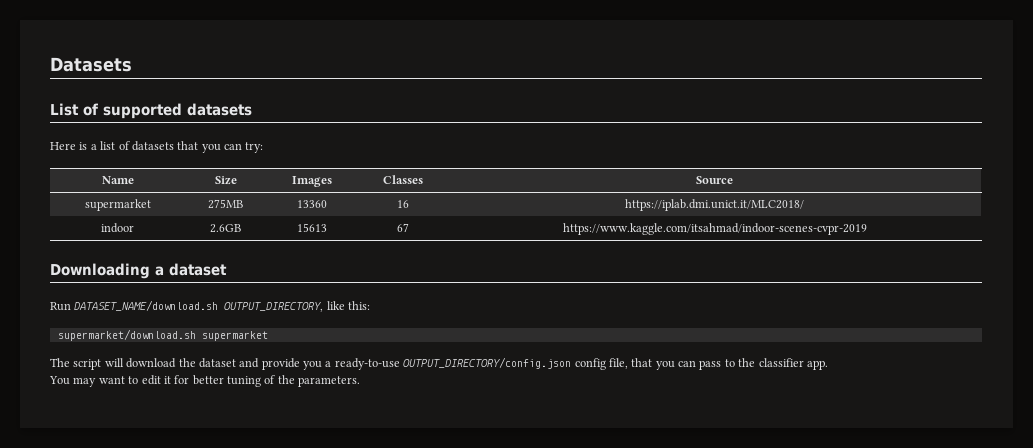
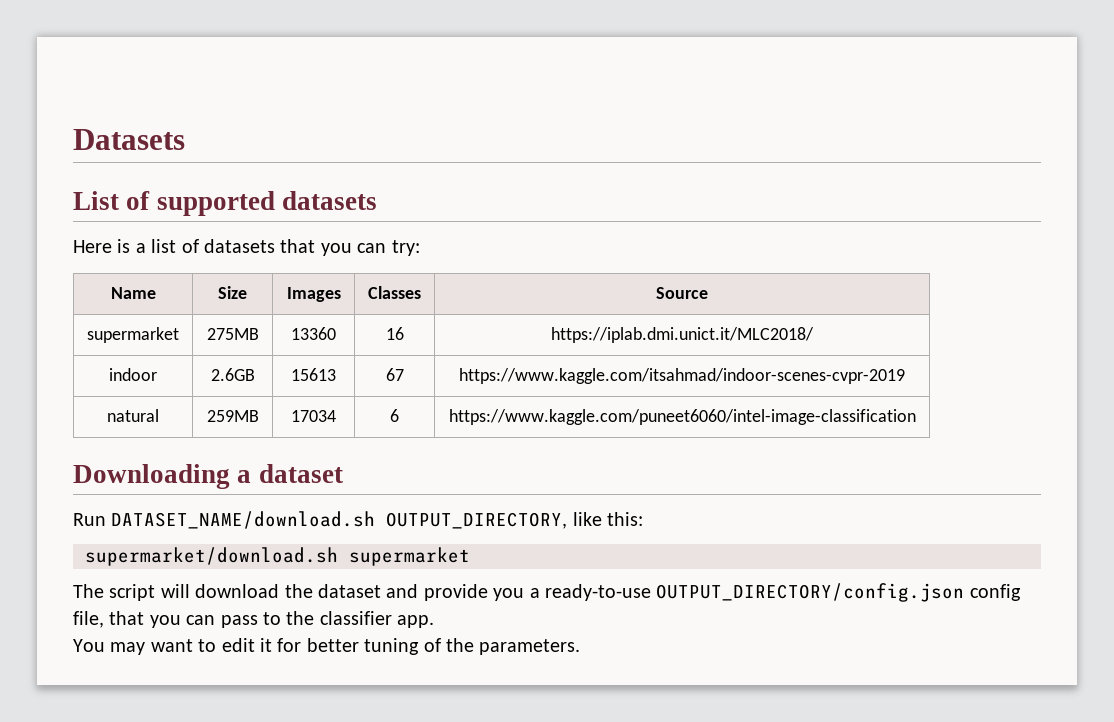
(867, 229) none -> [107,409,159,422] [206,410,259,422] [291,410,336,422] [390,409,399,422] [448,409,916,425] // natural | 259MB | 17034 | 6 | https://www.kaggle.com/puneet6060/intel-image-classification

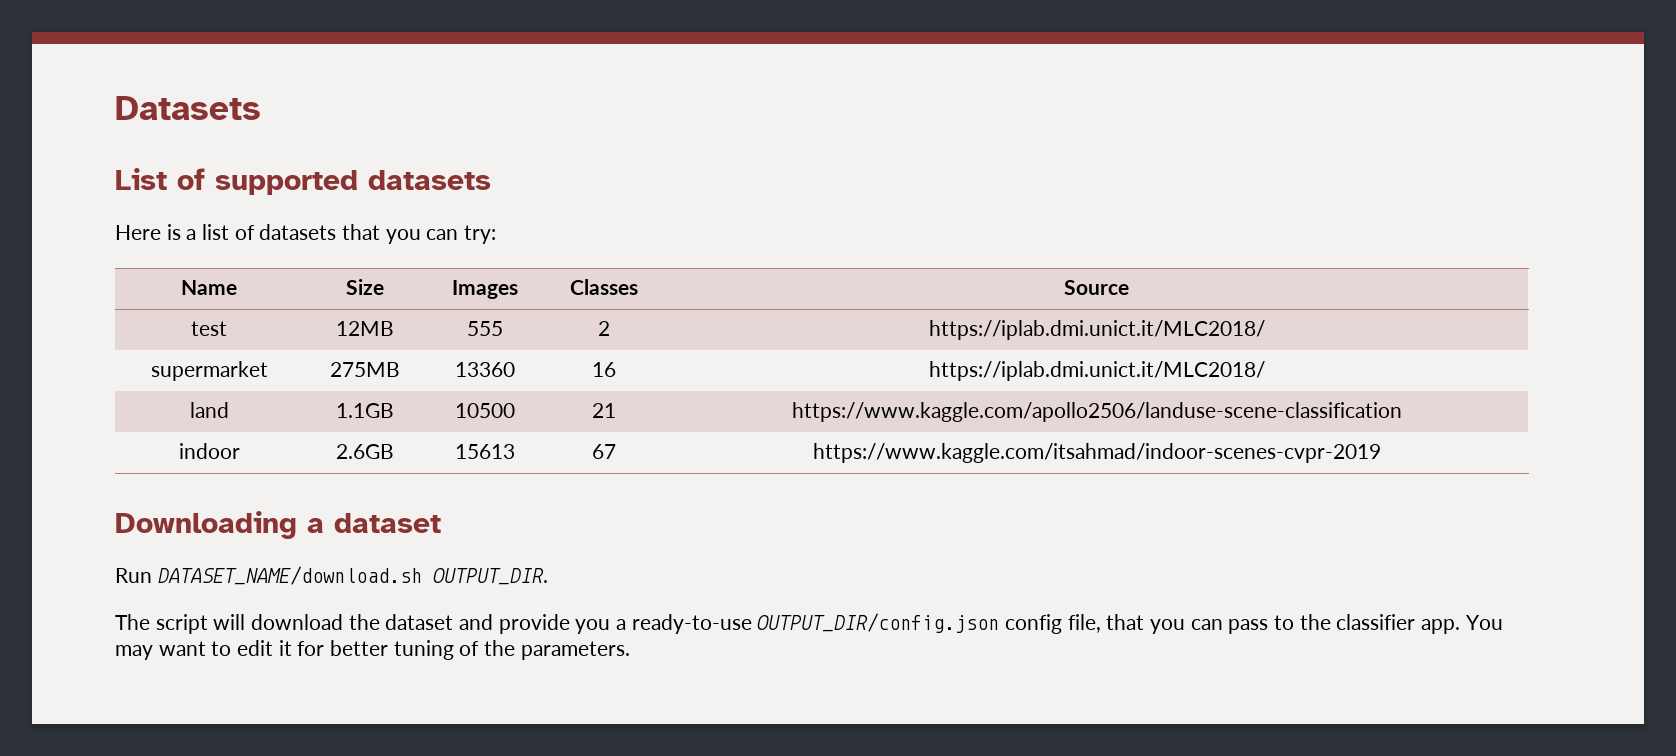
(708, 293) none -> [191,321,227,336] [335,321,394,336] [467,321,503,336] [598,321,610,336] [928,320,1265,340] // test | 12MB | 555 | 2 | https://iplab.dmi.unict.it/MLC2018/
(814, 335) none -> [189,402,229,418] [335,403,394,418] [455,403,515,418] [592,403,616,418] [791,402,1402,422] // land | 1.1GB | 10500 | 21 | https://www.kaggle.com/apollo2506/landuse-scene-classification
[107,409,159,422] [206,410,259,422] [291,410,336,422] [390,409,399,422] [448,409,916,425] // natural | 259MB | 17034 | 6 | https://www.kaggle.com/puneet6060/intel-image-classification -> (1381, 453) none
[386,512,644,529] [85,547,470,566] OUTPUT_DIRECTORY, like this: // supermarket/download.sh supermarket -> [432,568,548,585] OUTPUT_DIR.
[656,583,965,602] OUTPUT_DIRECTORY/config.json -> [757,613,1000,633] OUTPUT_DIR/config.json
(435, 621) // -> (1461, 626) none

